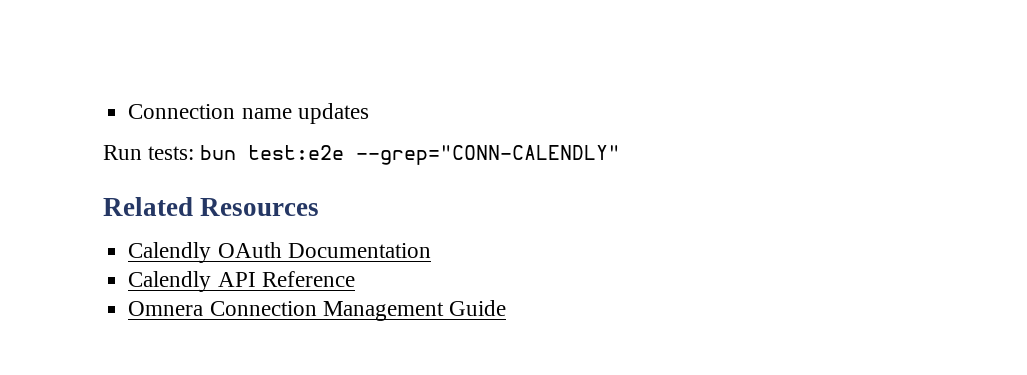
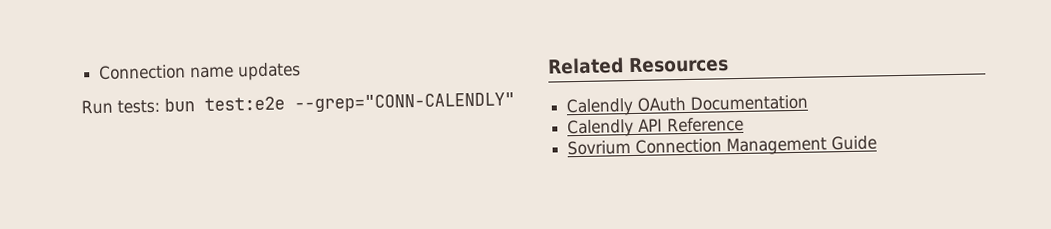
[128,301,204,316] Omnera -> [567,140,632,156] Sovrium

